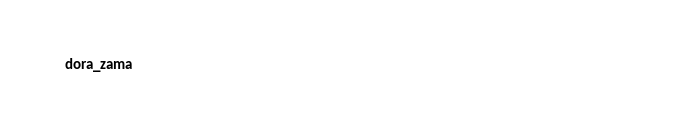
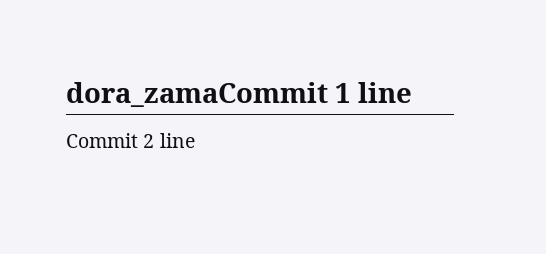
[65,58,132,72] dora_zama -> [66,82,412,107] [66,133,195,148] dora_zamaCommit 1 line // Commit 2 line

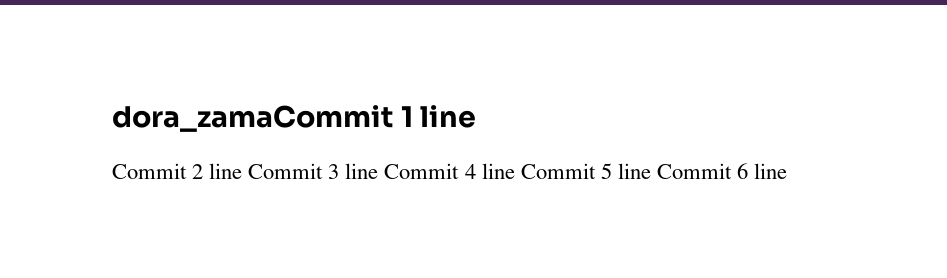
(195, 140) none -> [248,163,788,179] Commit 3 line Commit 4 line Commit 5 line Commit 6 line

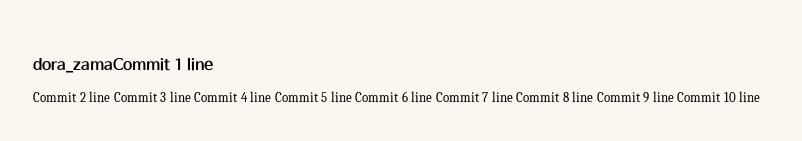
(788, 171) none -> [435,91,761,103] Commit 7 line Commit 8 line Commit 9 line Commit 10 line

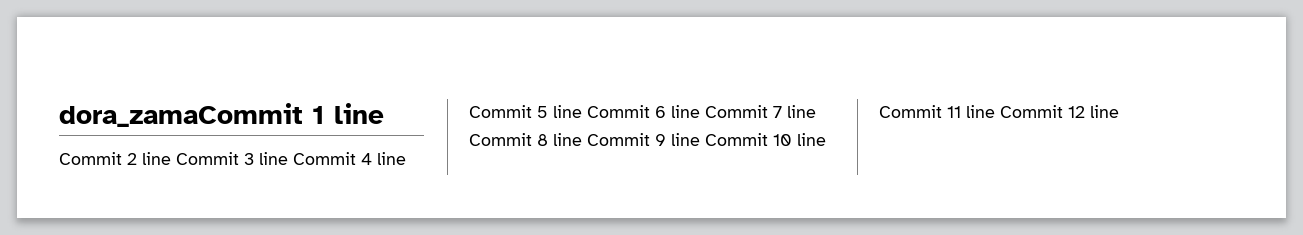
(761, 96) none -> [879,105,1119,118] Commit 11 line Commit 12 line

